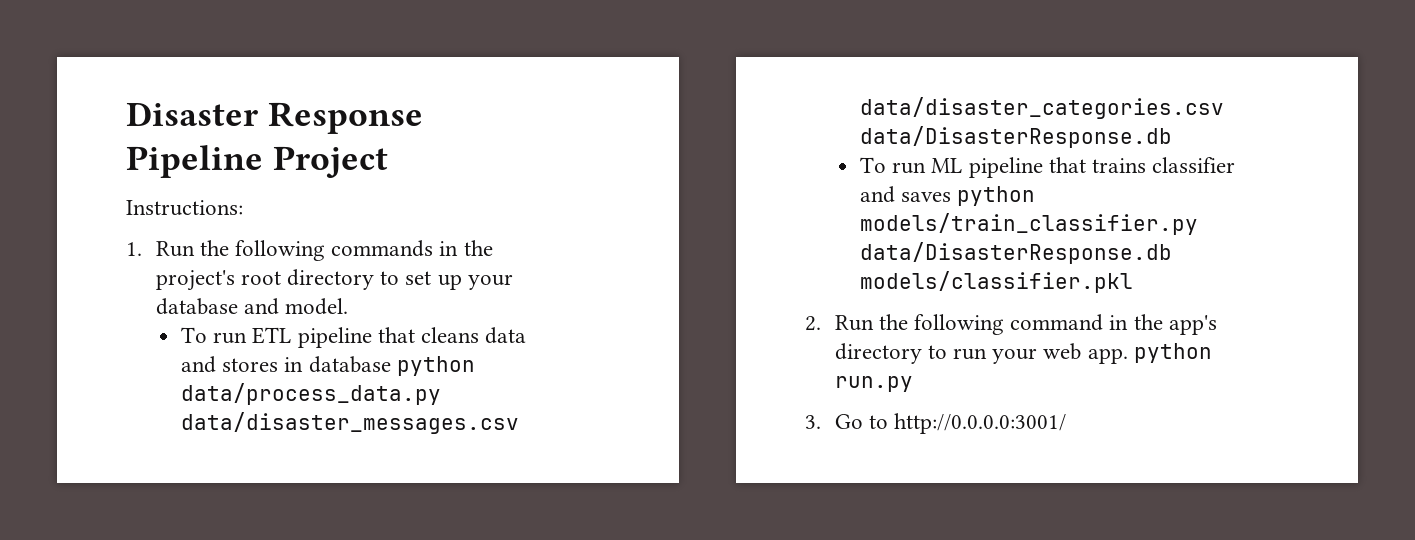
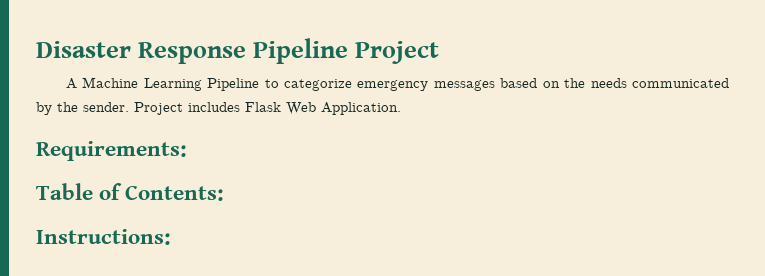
[126,200,243,216] [126,240,493,261] [155,269,513,291] [155,298,349,315] [180,327,527,348] [180,356,475,376] [180,383,441,405] [180,412,519,434] [859,97,1224,119] [859,126,1172,148] [859,157,1236,178] [859,186,1036,206] [859,213,1198,235] [859,242,1172,264] [859,271,1133,293] [805,314,1217,335] [834,343,1212,364] [834,376,913,392] [805,413,1067,434] Instructions: // 1. Run the following commands in the project's root directory to set up your database and model. // To run ETL pipeline that cleans data and stores in database python data/process_data.py data/disaster_messages.csv data/disaster_categories.csv data/DisasterResponse.db // To run ML pipeline that trains classifier and saves python models/train_classifier.py data/DisasterResponse.db models/classifier.pkl // 2. Run the following command in the app's directory to run your web app. python run.py // 3. Go to http://0.0.0.0:3001/ -> [65,77,730,91] [36,102,401,115] [36,141,187,161] [36,183,225,201] [36,229,171,245] A Machine Learning Pipeline to categorize emergency messages based on the needs communicated by the sender. Project includes Flask Web Application. // Requirements: // Table of Contents: // Instructions:

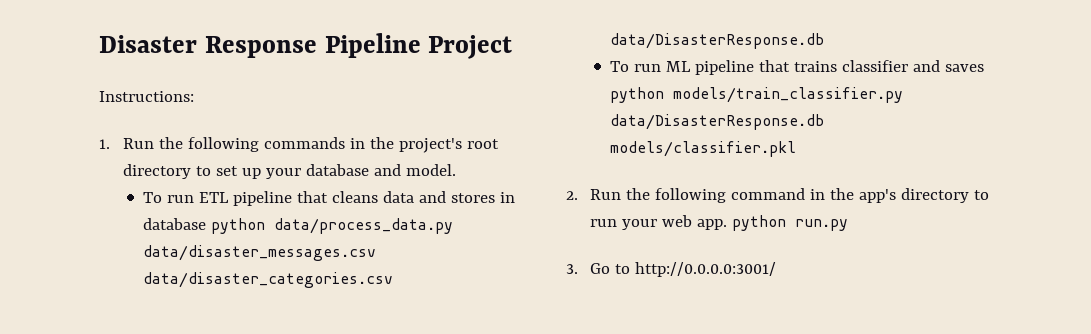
[65,77,730,91] [36,102,401,115] [36,141,187,161] [36,183,225,201] [36,229,171,245] A Machine Learning Pipeline to categorize emergency messages based on the needs communicated by the sender. Project includes Flask Web Application. // Requirements: // Table of Contents: // Instructions: -> [99,91,194,102] [99,137,499,153] [122,164,456,179] [143,191,516,206] [143,218,454,234] [143,245,377,261] [143,272,394,288] [610,33,825,49] [610,60,985,75] [610,87,904,103] [610,114,825,130] [610,141,797,157] [566,188,989,203] [589,215,848,231] [566,262,776,277] Instructions: // 1. Run the following commands in the project's root directory to set up your database and model. // To run ETL pipeline that cleans data and stores in database python data/process_data.py data/disaster_messages.csv data/disaster_categories.csv data/DisasterResponse.db // To run ML pipeline that trains classifier and saves python models/train_classifier.py data/DisasterResponse.db models/classifier.pkl // 2. Run the following command in the app's directory to run your web app. python run.py // 3. Go to http://0.0.0.0:3001/

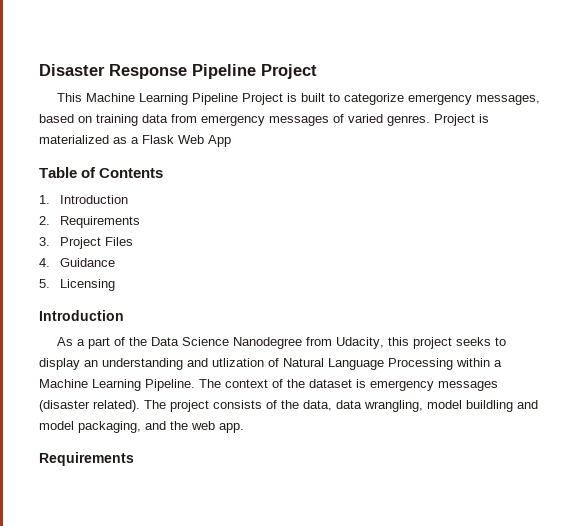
[99,91,194,102] [99,137,499,153] [122,164,456,179] [143,191,516,206] [143,218,454,234] [143,245,377,261] [143,272,394,288] [610,33,825,49] [610,60,985,75] [610,87,904,103] [610,114,825,130] [610,141,797,157] [566,188,989,203] [589,215,848,231] [566,262,776,277] Instructions: // 1. Run the following commands in the project's root directory to set up your database and model. // To run ETL pipeline that cleans data and stores in database python data/process_data.py data/disaster_messages.csv data/disaster_categories.csv data/DisasterResponse.db // To run ML pipeline that trains classifier and saves python models/train_classifier.py data/DisasterResponse.db models/classifier.pkl // 2. Run the following command in the app's directory to run your web app. python run.py // 3. Go to http://0.0.0.0:3001/ -> [57,93,541,105] [39,114,489,126] [39,135,231,147] [39,167,164,178] [39,195,128,204] [39,216,140,228] [39,237,133,249] [39,258,115,267] [39,279,115,291] [39,310,124,321] [57,337,507,349] [39,358,502,370] [39,379,498,391] [39,400,538,412] [39,421,244,433] [39,452,134,466] This Machine Learning Pipeline Project is built to categorize emergency messages, based on training data from emergency messages of varied genres. Project is materialized as a Flask Web App // Table of Contents // 1. Introduction // 2. Requirements // 3. Project Files // 4. Guidance // 5. Licensing // Introduction // As a part of the Data Science Nanodegree from Udacity, this project seeks to display an understanding and utlization of Natural Language Processing within a Machine Learning Pipeline. The context of the dataset is emergency messages (disaster related). The project consists of the data, data wrangling, model buildling and model packaging, and the web app. // Requirements

